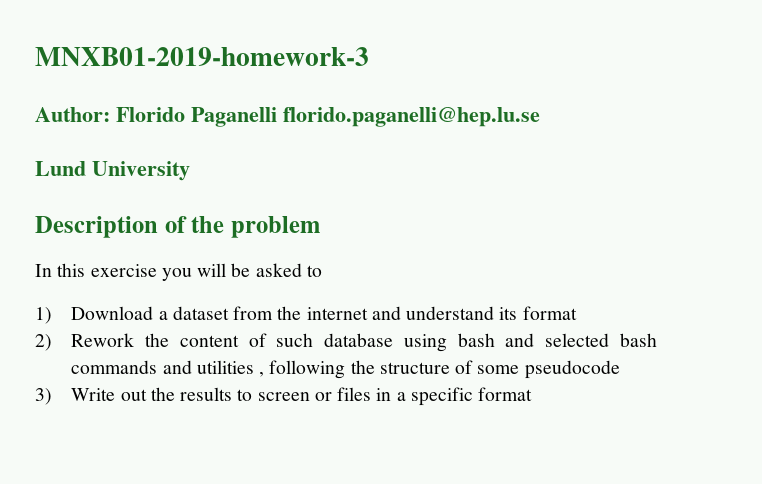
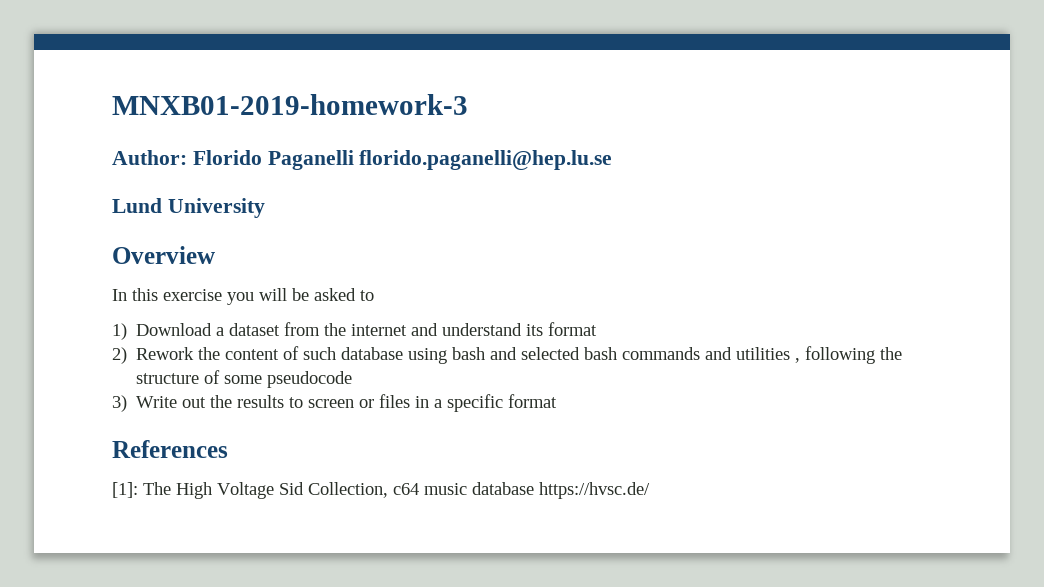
[35,216,320,238] Description of the problem -> [112,246,215,264] Overview
(533, 394) none -> [112,440,228,458] [112,482,650,499] // References // [1]: The High Voltage Sid Collection, c64 music database https://hvsc.de/

